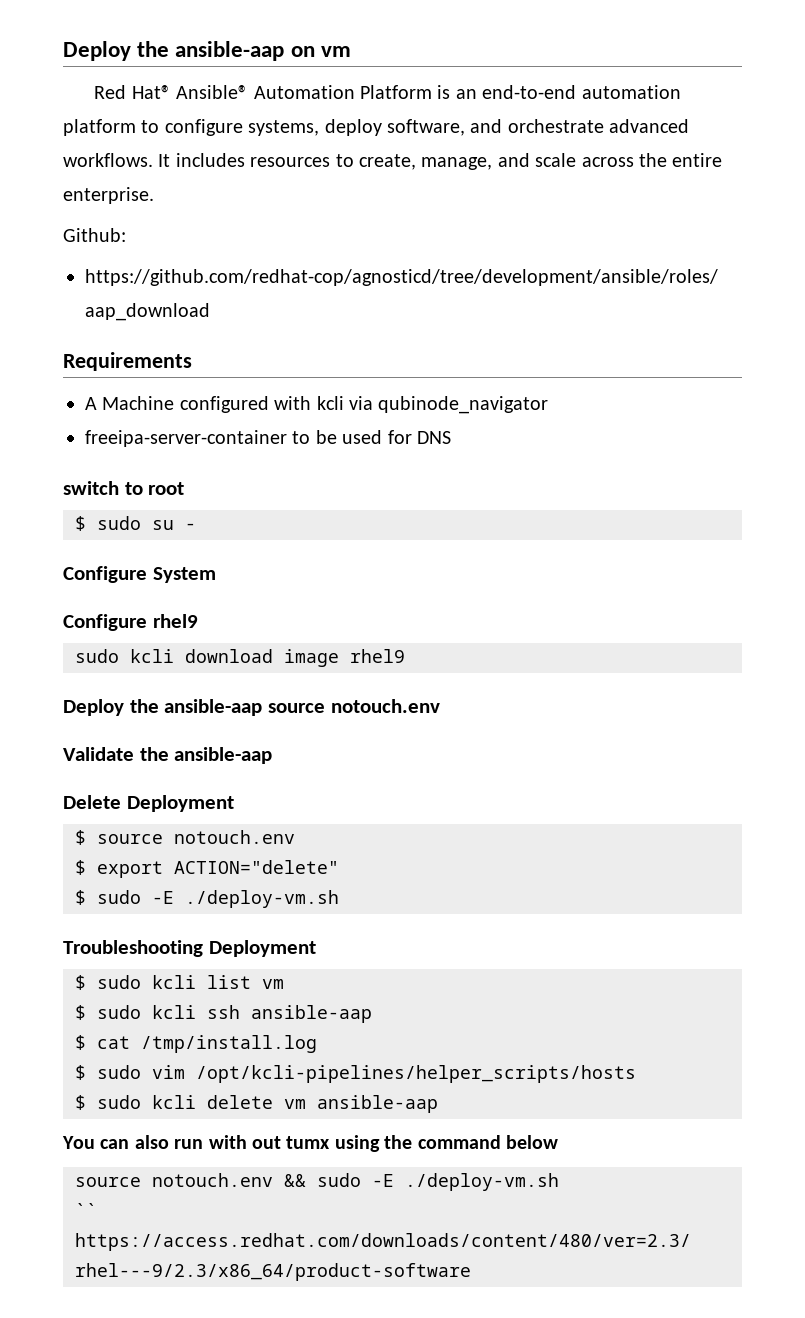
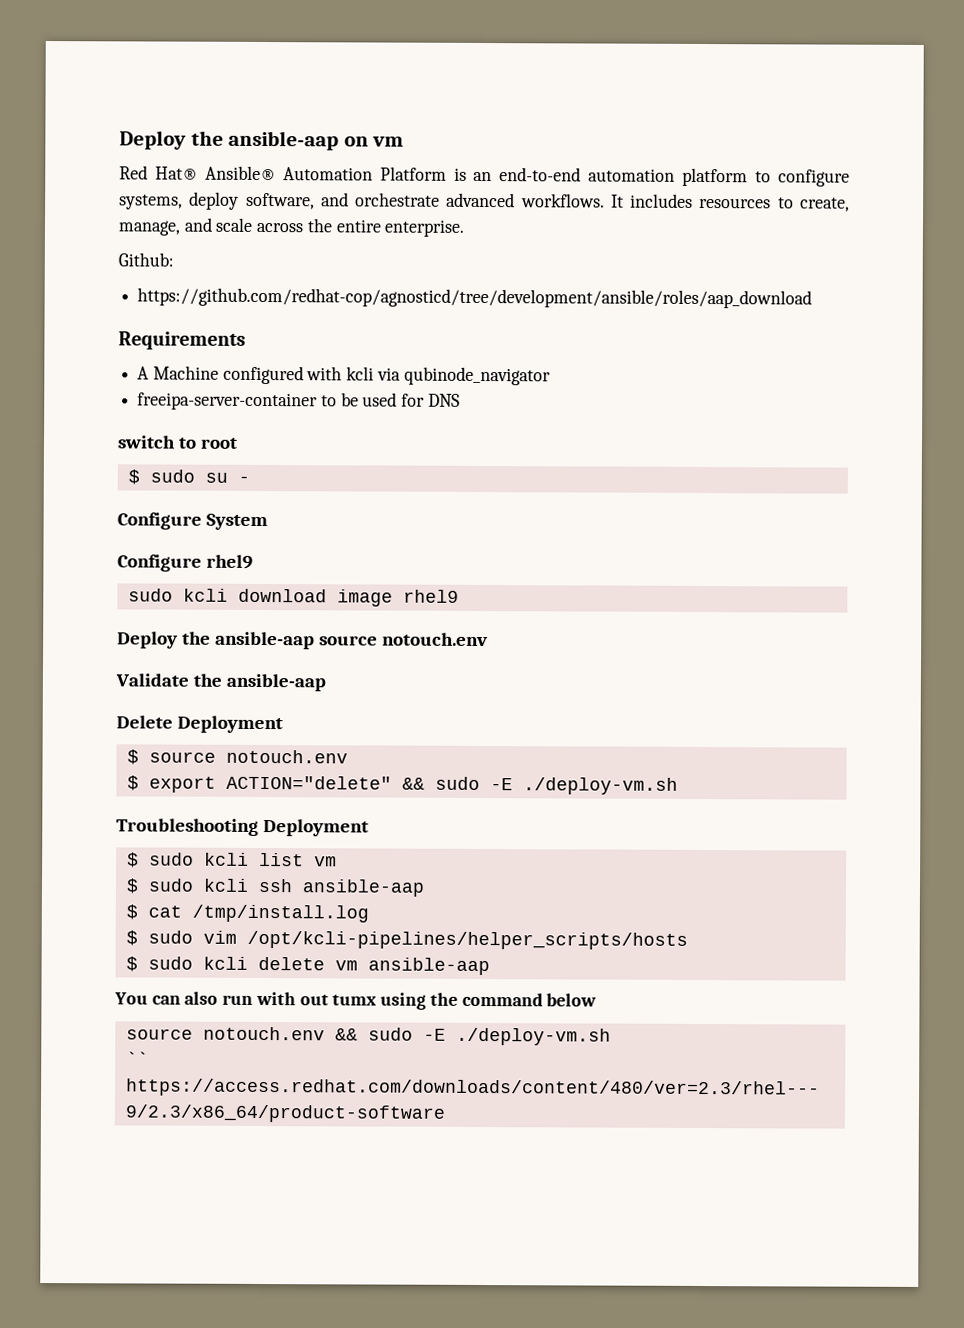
[75,890,86,905] // $ -> [401,777,425,790] &&

